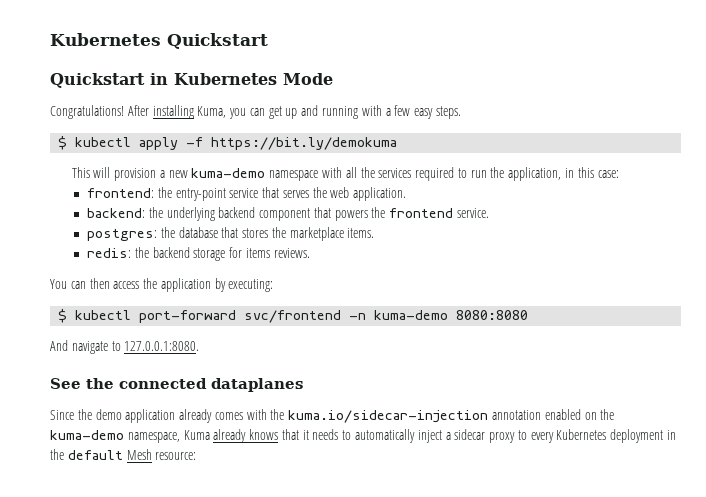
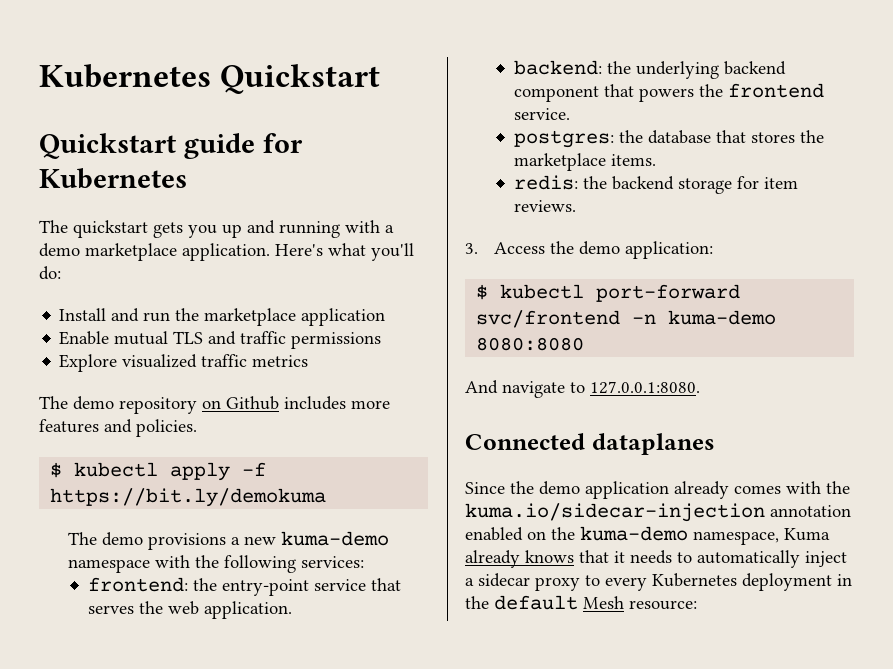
[150,73,333,85] [50,105,282,119] in Kubernetes Mode // Congratulations! After installing Kuma, you can get -> [183,133,303,159] [39,168,187,189] [39,220,217,238] guide for Kubernetes // The quickstart gets you
[394,105,461,119] few easy steps. -> [39,243,414,261] [39,266,61,280] [59,308,386,326] [59,331,382,349] [59,354,309,372] [39,396,390,414] [39,419,197,437] demo marketplace application. Here's what you'll do: // Install and run the marketplace application // Enable mutual TLS and traffic permissions // Explore visualized traffic metrics // The demo repository on Github includes more features and policies.
[71,167,157,181] This will provision -> [67,532,226,550] The demo provisions
[345,167,619,181] all the services required to run the application, in this case: -> [194,555,364,573] the following services:
[245,248,270,258] items -> [763,177,798,189] item
[50,278,274,292] You can then access the application by executing: -> [465,241,713,259] 3. Access the demo application:
[50,378,207,389] See the connected -> [465,433,585,450] Connected

